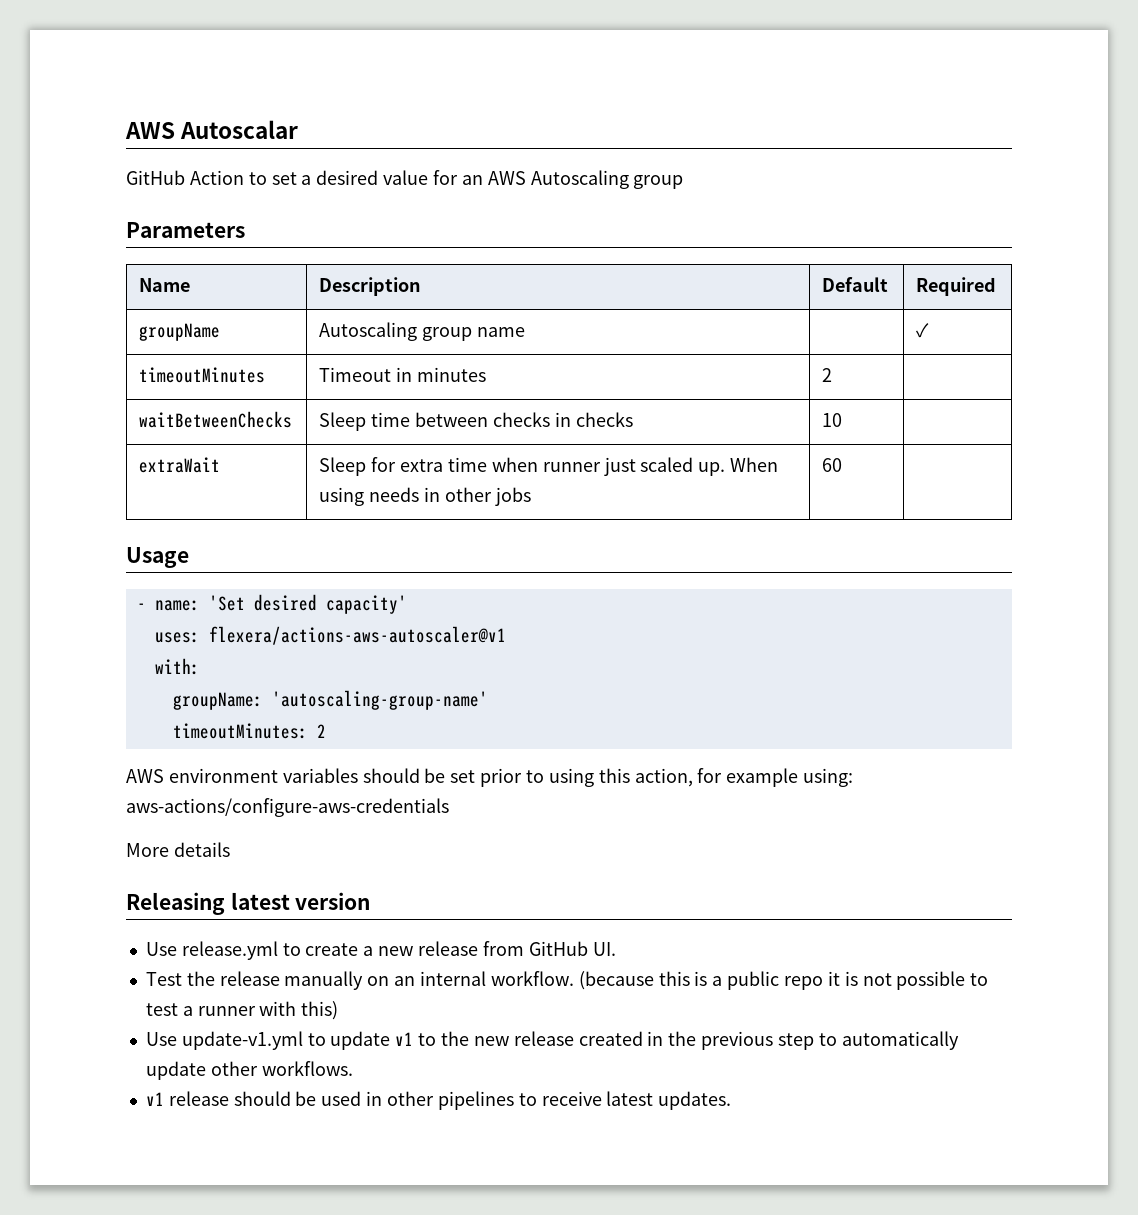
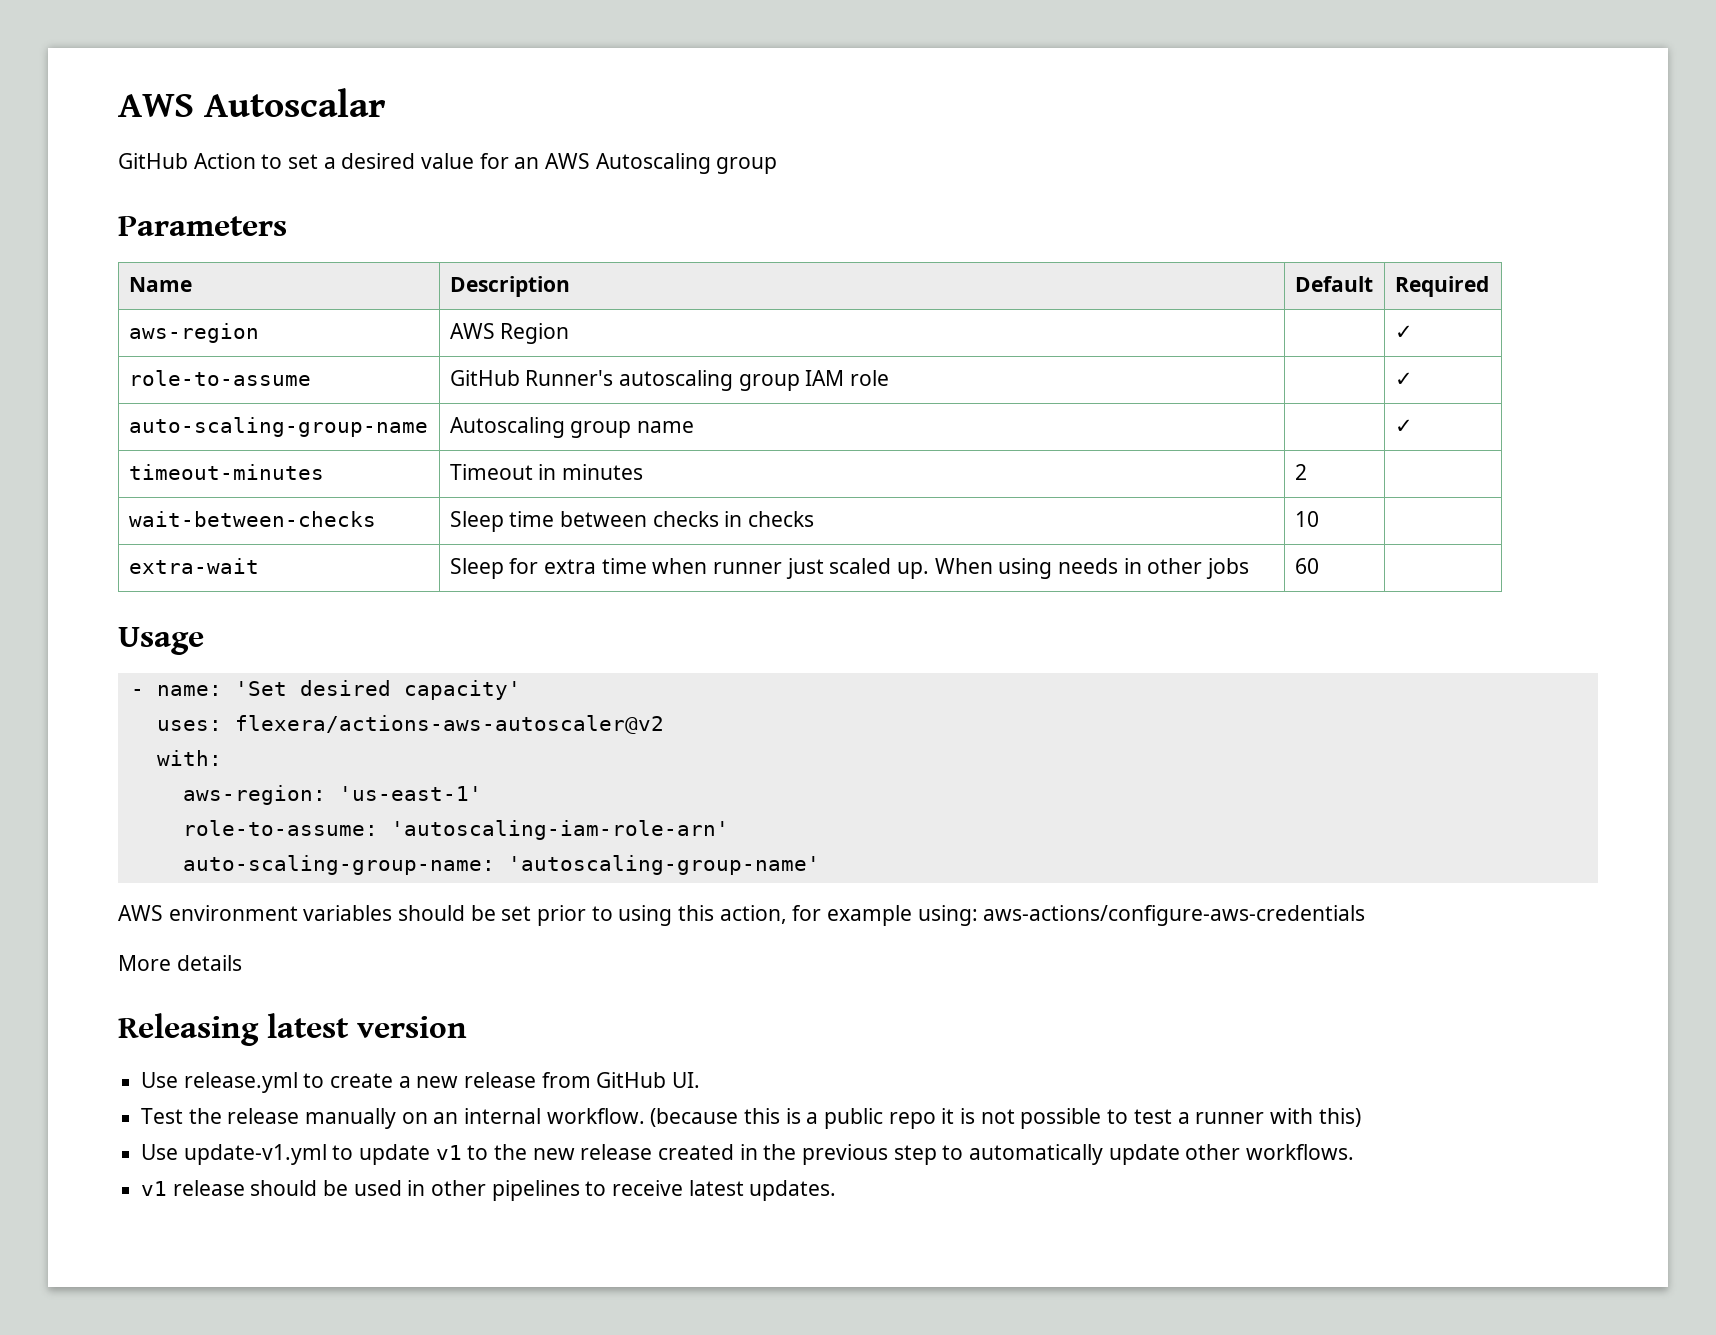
[139,323,221,341] groupName -> [128,323,259,343] [449,323,570,344] [1394,325,1413,339] [128,370,311,386] [449,370,889,391] [1394,372,1413,386] [128,417,428,437] aws-region | AWS Region | | ✓ // role-to-assume | GitHub Runner's autoscaling group IAM role | | ✓ // auto-scaling-group-name
[139,367,266,383] timeoutMinutes -> [128,464,324,480] timeout-minutes
[139,411,293,428] waitBetweenChecks -> [128,511,376,527] wait-between-checks
[139,457,221,473] extraWait -> [128,558,259,574] extra-wait
[208,626,506,645] flexera/actions-aws-autoscaler@v1 -> [234,715,664,734] flexera/actions-aws-autoscaler@v2
[172,692,263,710] groupName: -> [182,785,482,805] [182,820,729,840] [182,855,495,875] aws-region: 'us-east-1' // role-to-assume: 'autoscaling-iam-role-arn' // auto-scaling-group-name:
[172,723,326,739] // timeoutMinutes: 2 -> (820, 865) none

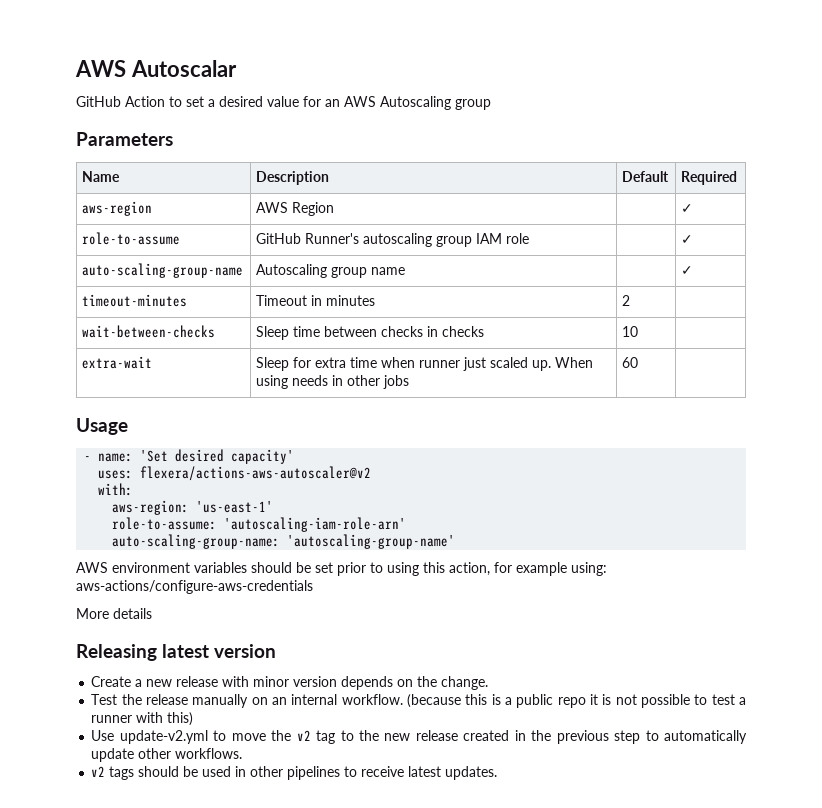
[141,1072,701,1093] Use release.yml to create a new release from GitHub UI. -> [91,676,489,690] Create a new release with minor version depends on the change.
[183,1144,462,1165] update-v1.yml to update v1 -> [119,730,336,744] update-v2.yml to move the v2 tag
[141,1180,245,1196] v1 release -> [91,766,135,780] v2 tags

